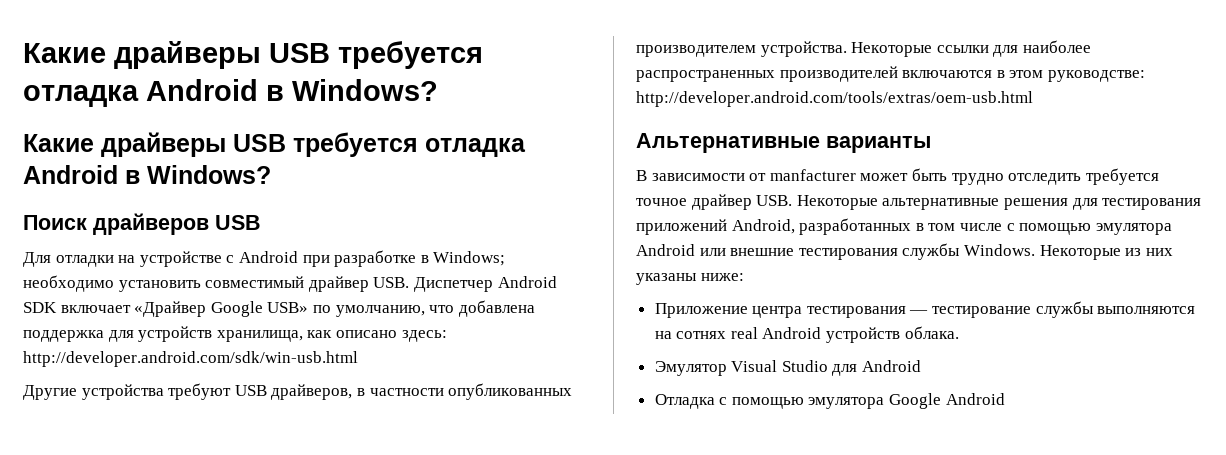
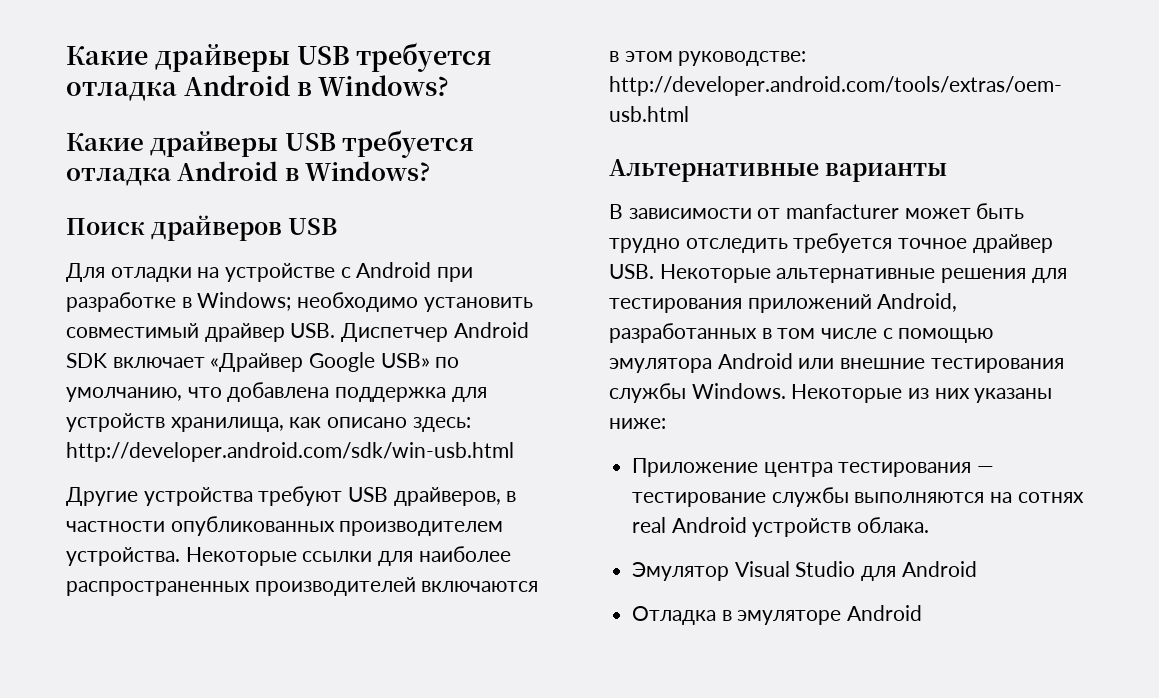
[719,393,942,409] с помощью эмулятора Google -> [721,610,842,625] в эмуляторе

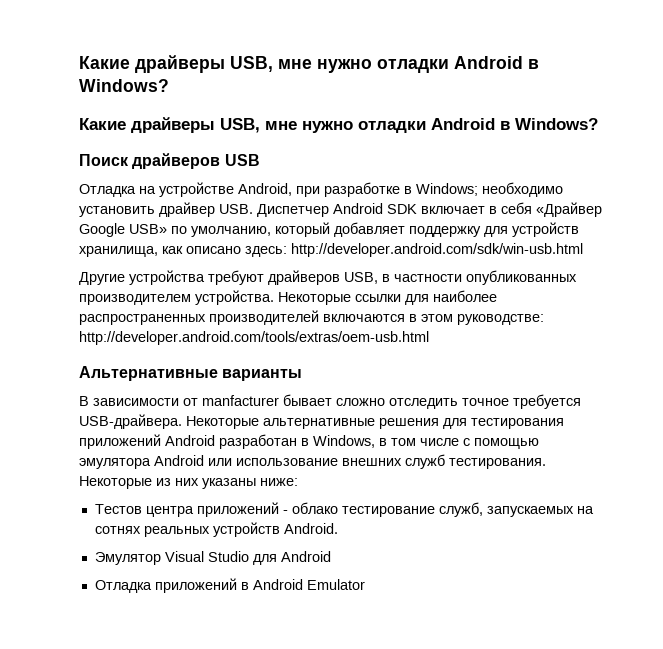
[66,42,493,72] [66,82,177,101] Какие драйверы USB требуется отладка -> [79,55,449,73] Какие драйверы USB, мне нужно отладки
[284,130,475,158] [66,168,171,186] USB требуется отладка -> [220,118,426,133] USB, мне нужно отладки
[66,262,432,282] Для отладки на устройстве с Android -> [79,182,292,197] Отладка на устройстве Android,
[66,323,199,338] совместимый -> (155, 211) none
(205, 362) none -> [489,202,532,214] в себя
[187,382,447,402] что добавлена поддержка -> [275,222,481,237] который добавляет поддержку
[348,487,501,506] USB драйверов, -> [268,270,378,285] драйверов USB,
[904,203,1025,219] [609,233,1053,253] [609,264,654,279] может быть трудно отследить требуется точное драйвер USB. -> [283,394,581,409] [79,414,182,429] бывает сложно отследить точное требуется USB-драйвера.
[877,293,958,312] [609,323,757,343] Android, разработанных -> [165,434,375,449] Android разработан в Windows,
[840,358,1064,373] [609,383,786,403] внешние тестирования службы Windows. -> [236,454,546,469] использование внешних служб тестирования.
[632,458,995,477] [632,487,1084,507] [632,517,930,537] Приложение центра тестирования — тестирование службы выполняются на сотнях real Android устройств облака. -> [94,502,594,517] [94,522,338,537] Тестов центра приложений - облако тестирование служб, запускаемых на сотнях реальных устройств Android.
[721,605,923,625] в эмуляторе Android -> [154,578,365,593] приложений в Android Emulator

